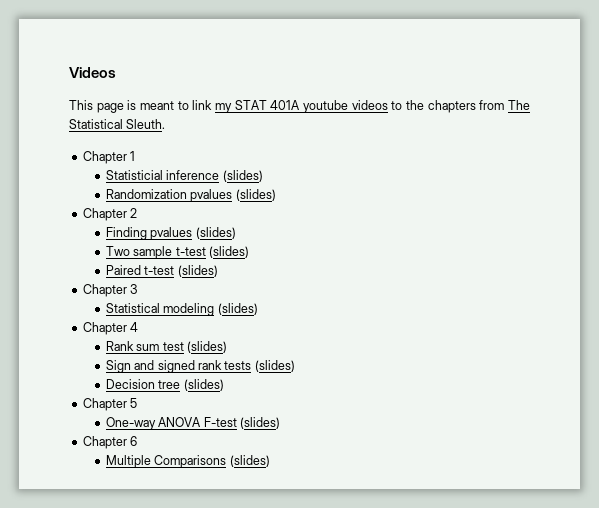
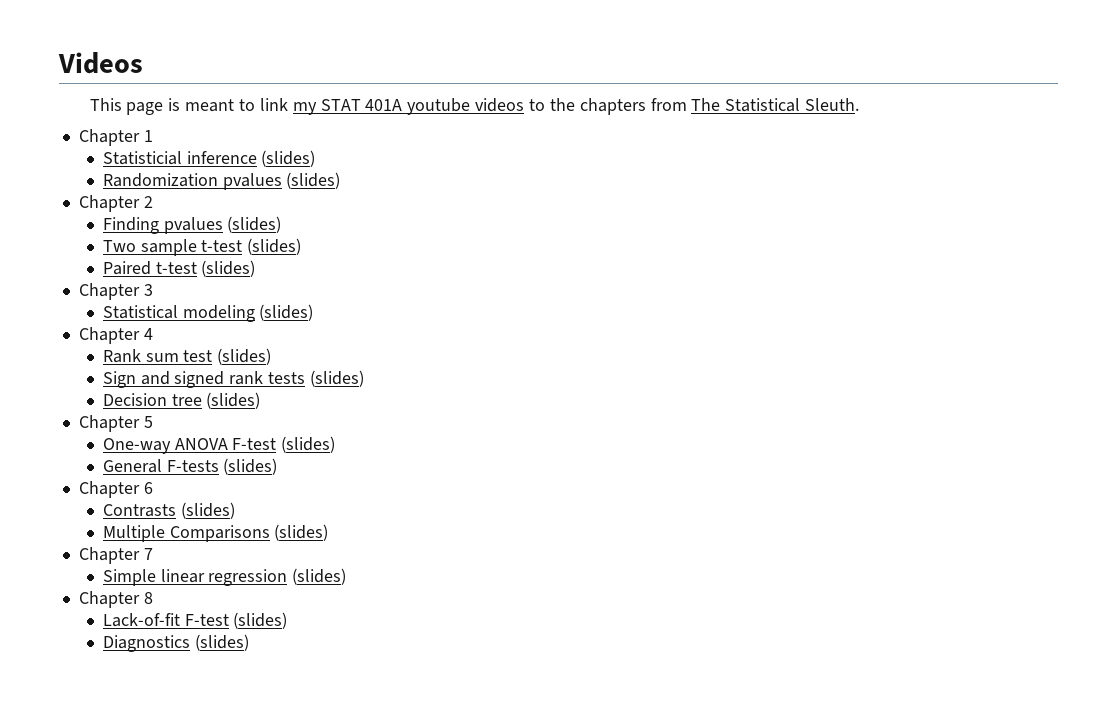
(280, 423) none -> [102,458,278,475] // General F-tests (slides)
(138, 441) none -> [102,502,235,519] // Contrasts (slides)
(270, 461) none -> [78,547,153,564] [102,568,347,586] [78,591,153,608] [102,612,288,629] [102,634,249,652] // Chapter 7 // Simple linear regression (slides) // Chapter 8 // Lack-of-fit F-test (slides) // Diagnostics (slides)

